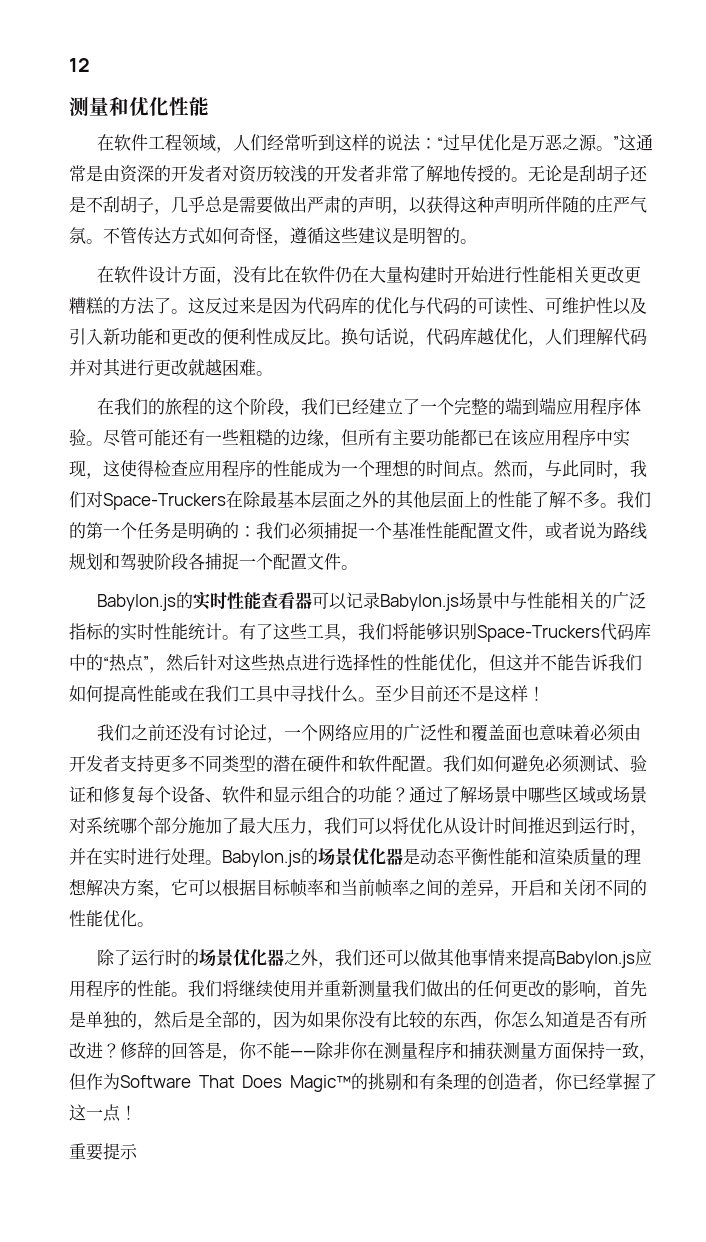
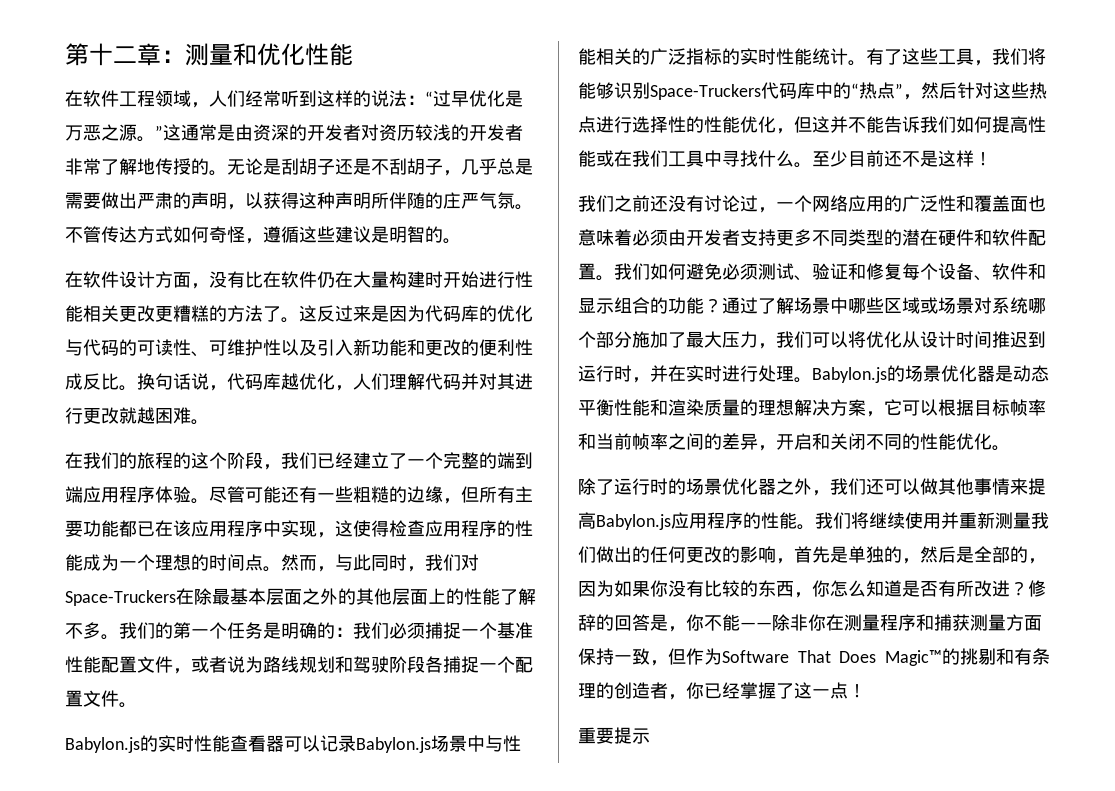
[69,58,90,72] 12 // -> [65,43,185,66] 第十二章：

